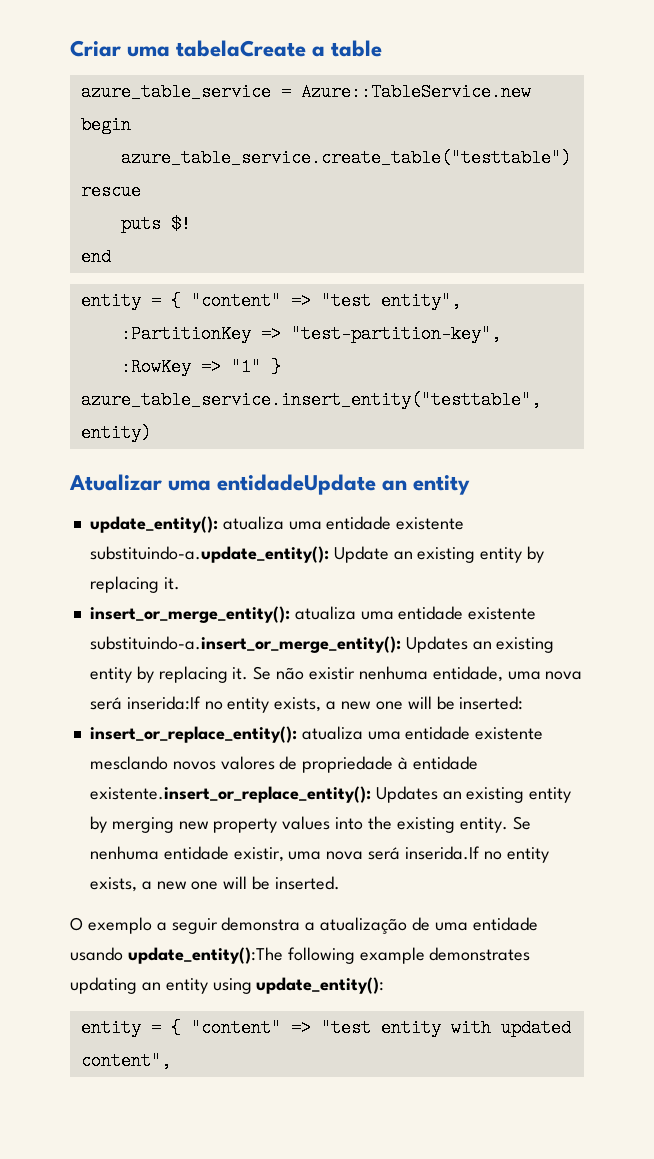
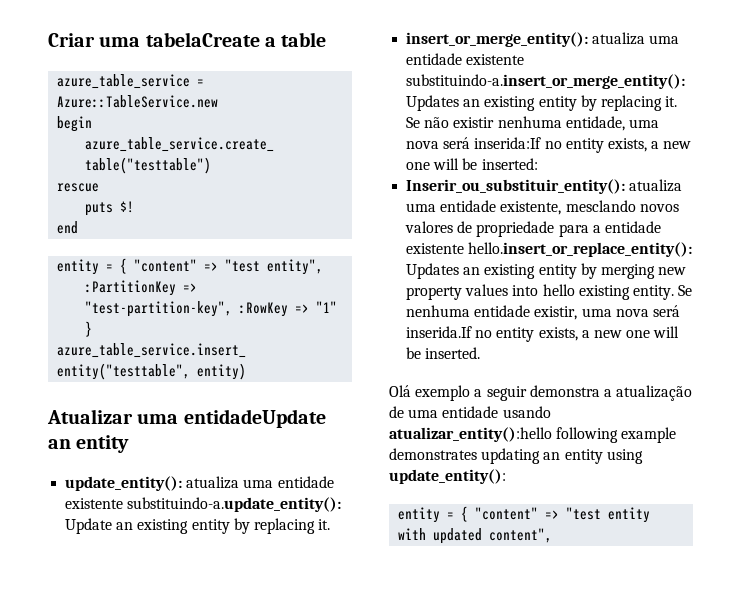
[89,726,544,743] insert_or_replace_entity(): atualiza uma entidade existente -> [406,179,683,194] [406,200,562,215] Inserir_ou_substituir_entity(): atualiza uma entidade existente,
[398,756,478,770] [89,786,371,803] à entidade existente.insert_or_replace_entity(): -> [558,221,661,237] [406,242,693,257] para a entidade existente hello.insert_or_replace_entity():
[367,816,392,830] the -> [542,284,575,296] hello
[70,917,83,931] O -> [389,385,411,397] Olá
[127,947,283,964] update_entity():The -> [389,427,552,442] atualizar_entity():hello

